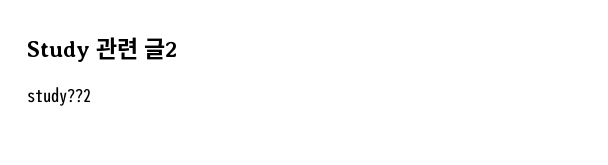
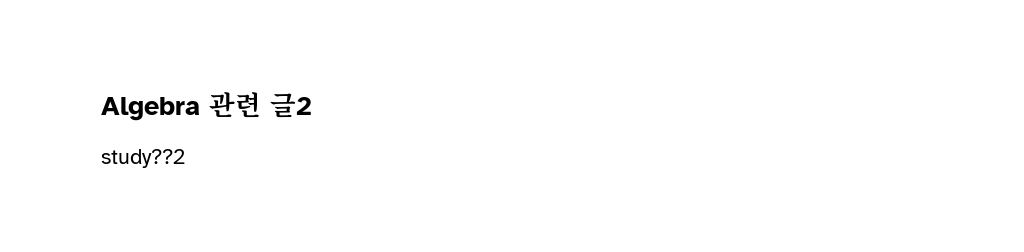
[27,41,90,62] Study -> [101,97,200,121] Algebra

